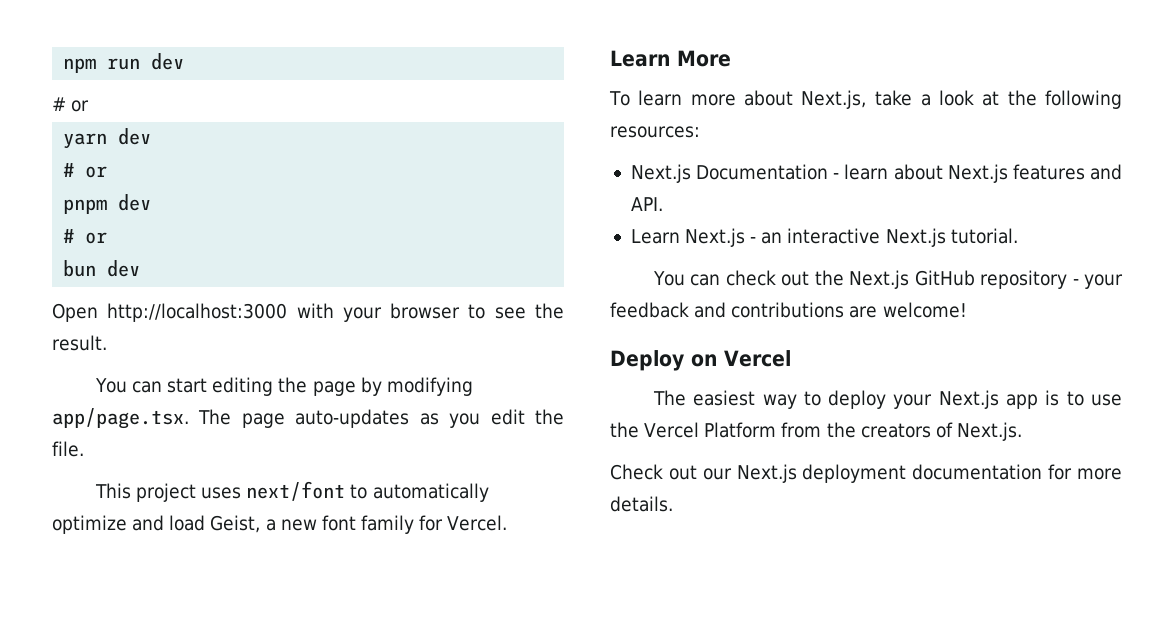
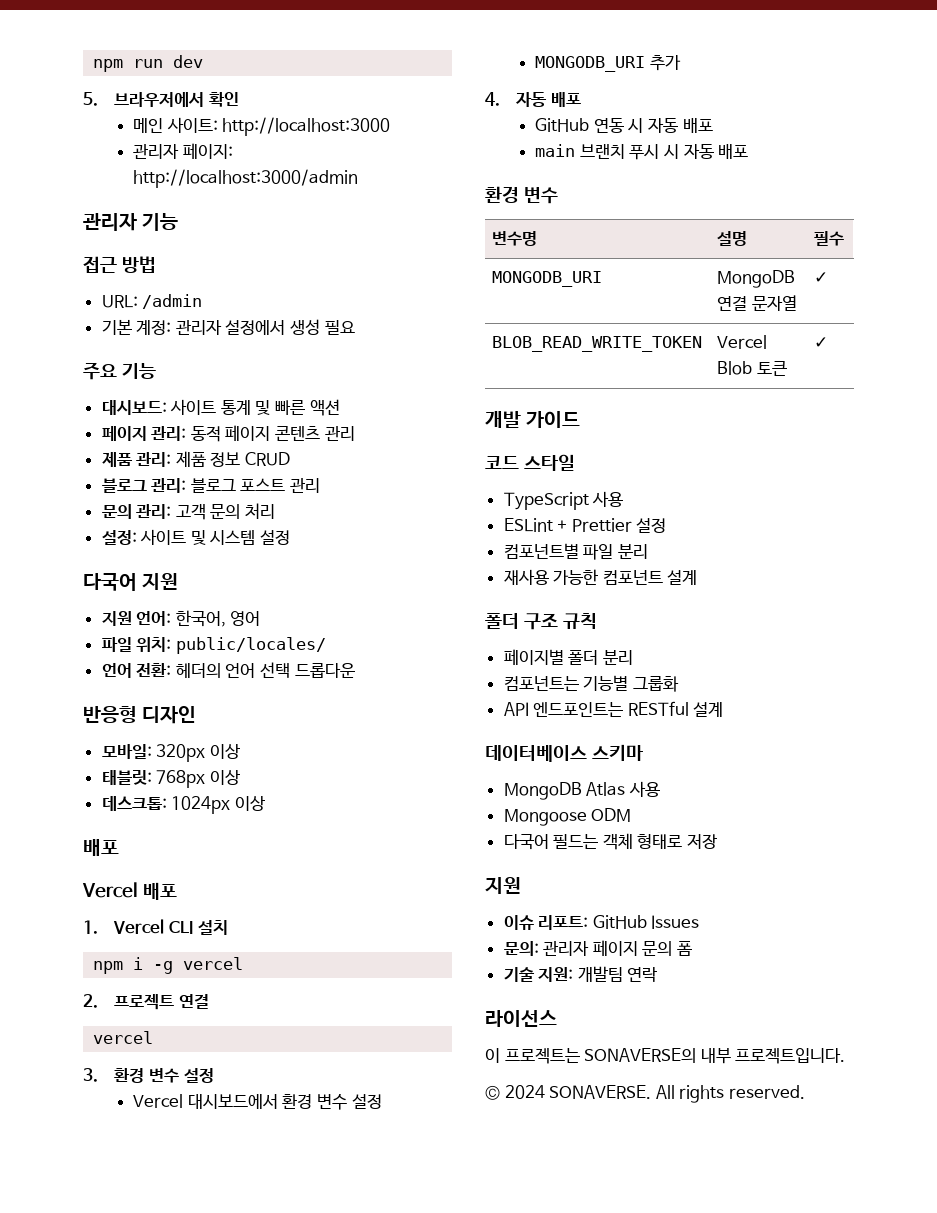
[52,97,90,112] [63,128,152,149] [63,163,108,178] [63,194,152,214] [63,229,108,244] [63,260,141,277] [52,303,564,322] [52,335,107,351] [94,377,473,396] [52,408,564,429] [52,441,84,457] [94,481,489,502] [52,515,508,534] [610,50,731,67] [609,90,1122,109] [610,126,700,138] [630,164,1122,183] [630,197,663,211] [630,228,1018,247] [652,270,1123,289] [610,302,967,318] [610,350,791,371] [652,390,1122,409] [610,422,1022,441] [610,464,1122,483] [610,496,673,512] # or // yarn dev // # or // pnpm dev // # or // bun dev // Open http://localhost:3000 with your browser to see the result. // You can start editing the page by modifying app/page.tsx. The page auto-updates as you edit the file. // This project uses next/font to automatically optimize and load Geist, a new font family for Vercel. // Learn More // To learn more about Next.js, take a look at the following resources: // Next.js Documentation - learn about Next.js features and API. // Learn Next.js - an interactive Next.js tutorial. // You can check out the Next.js GitHub repository - your feedback and contributions are welcome! // Deploy on Vercel // The easiest way to deploy your Next.js app is to use the Vercel Platform from the creators of Next.js. // Check out our Next.js deployment documentation for more details. -> [83,92,240,107] [133,117,391,136] [133,143,233,159] [133,169,359,188] [83,213,179,231] [83,256,156,273] [101,294,203,309] [101,319,355,335] [83,362,156,380] [101,399,340,416] [101,425,355,442] [101,451,291,467] [101,478,321,493] [101,503,276,520] [101,529,291,545] [83,573,179,591] [101,610,261,627] [101,637,326,654] [101,662,355,678] [83,706,197,724] [101,744,240,762] [101,770,240,788] [101,796,265,814] [83,839,119,856] [82,882,177,900] [83,919,228,935] [93,957,244,974] [83,994,210,1010] [93,1031,154,1044] [83,1068,214,1083] [133,1094,382,1110] [535,55,681,72] [485,92,582,107] [535,118,713,133] [535,144,749,160] [485,186,558,204] [492,231,538,246] [717,231,748,246] [814,231,845,246] [492,271,603,287] [717,270,796,288] [717,295,797,311] [814,272,829,283] [492,336,703,352] [717,335,768,349] [717,361,787,376] [814,337,829,348] [485,411,581,428] [485,454,575,471] [503,491,624,510] [503,518,667,533] [503,543,648,560] [503,569,698,585] [485,613,597,630] [503,649,633,665] [503,675,679,692] [503,701,724,717] [485,744,643,762] [503,781,660,800] [503,808,632,826] [503,833,718,850] [485,877,521,894] [503,915,700,930] [503,940,693,956] [503,966,658,982] [485,1010,557,1027] [485,1048,846,1064] [485,1085,805,1103] 5. 브라우저에서 확인 // 메인 사이트: http://localhost:3000 // 관리자 페이지: http://localhost:3000/admin // 관리자 기능 // 접근 방법 // URL: /admin // 기본 계정: 관리자 설정에서 생성 필요 // 주요 기능 // 대시보드: 사이트 통계 및 빠른 액션 // 페이지 관리: 동적 페이지 콘텐츠 관리 // 제품 관리: 제품 정보 CRUD // 블로그 관리: 블로그 포스트 관리 // 문의 관리: 고객 문의 처리 // 설정: 사이트 및 시스템 설정 // 다국어 지원 // 지원 언어: 한국어, 영어 // 파일 위치: public/locales/ // 언어 전환: 헤더의 언어 선택 드롭다운 // 반응형 디자인 // 모바일: 320px 이상 // 태블릿: 768px 이상 // 데스크톱: 1024px 이상 // 배포 // Vercel 배포 // 1. Vercel CLI 설치 // npm i -g vercel // 2. 프로젝트 연결 // vercel // 3. 환경 변수 설정 // Vercel 대시보드에서 환경 변수 설정 // MONGODB_URI 추가 // 4. 자동 배포 // GitHub 연동 시 자동 배포 // main 브랜치 푸시 시 자동 배포 // 환경 변수 // 변수명 | 설명 | 필수 // MONGODB_URI | MongoDB 연결 문자열 | ✓ // BLOB_READ_WRITE_TOKEN | Vercel Blob 토큰 | ✓ // 개발 가이드 // 코드 스타일 // TypeScript 사용 // ESLint + Prettier 설정 // 컴포넌트별 파일 분리 // 재사용 가능한 컴포넌트 설계 // 폴더 구조 규칙 // 페이지별 폴더 분리 // 컴포넌트는 기능별 그룹화 // API 엔드포인트는 RESTful 설계 // 데이터베이스 스키마 // MongoDB Atlas 사용 // Mongoose ODM // 다국어 필드는 객체 형태로 저장 // 지원 // 이슈 리포트: GitHub Issues // 문의: 관리자 페이지 문의 폼 // 기술 지원: 개발팀 연락 // 라이선스 // 이 프로젝트는 SONAVERSE의 내부 프로젝트입니다. // © 2024 SONAVERSE. All rights reserved.

